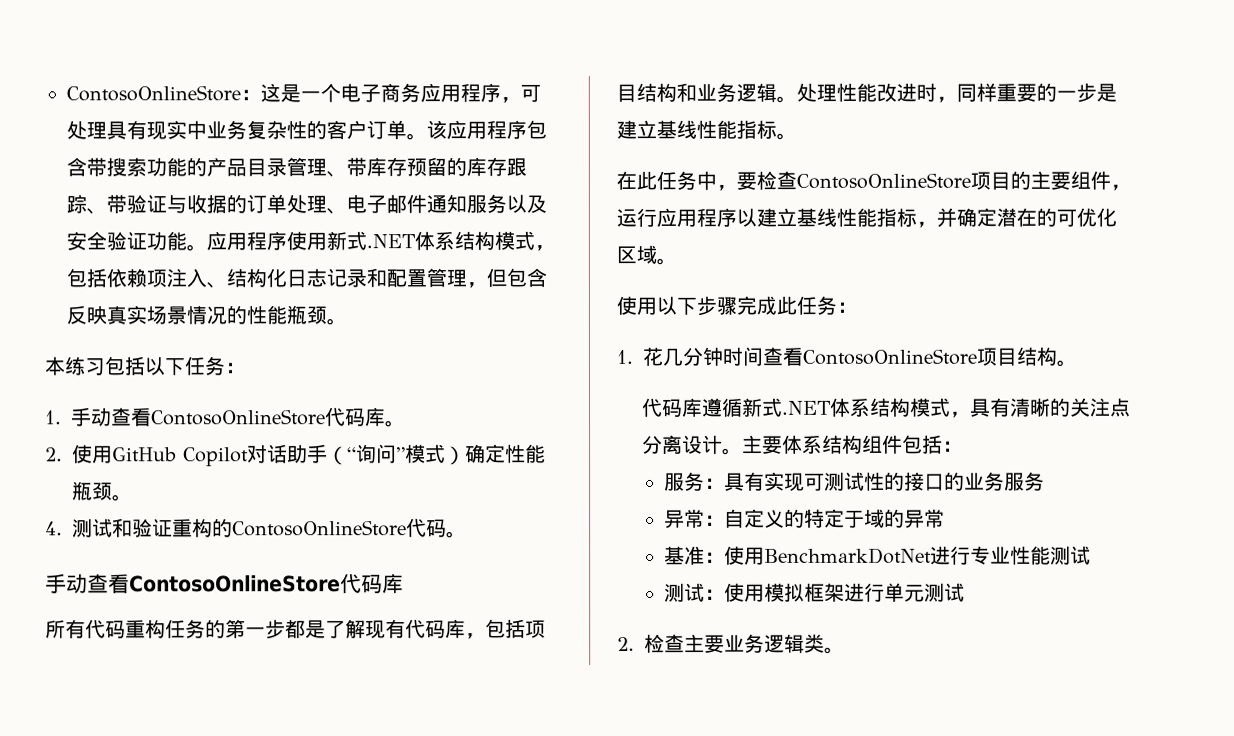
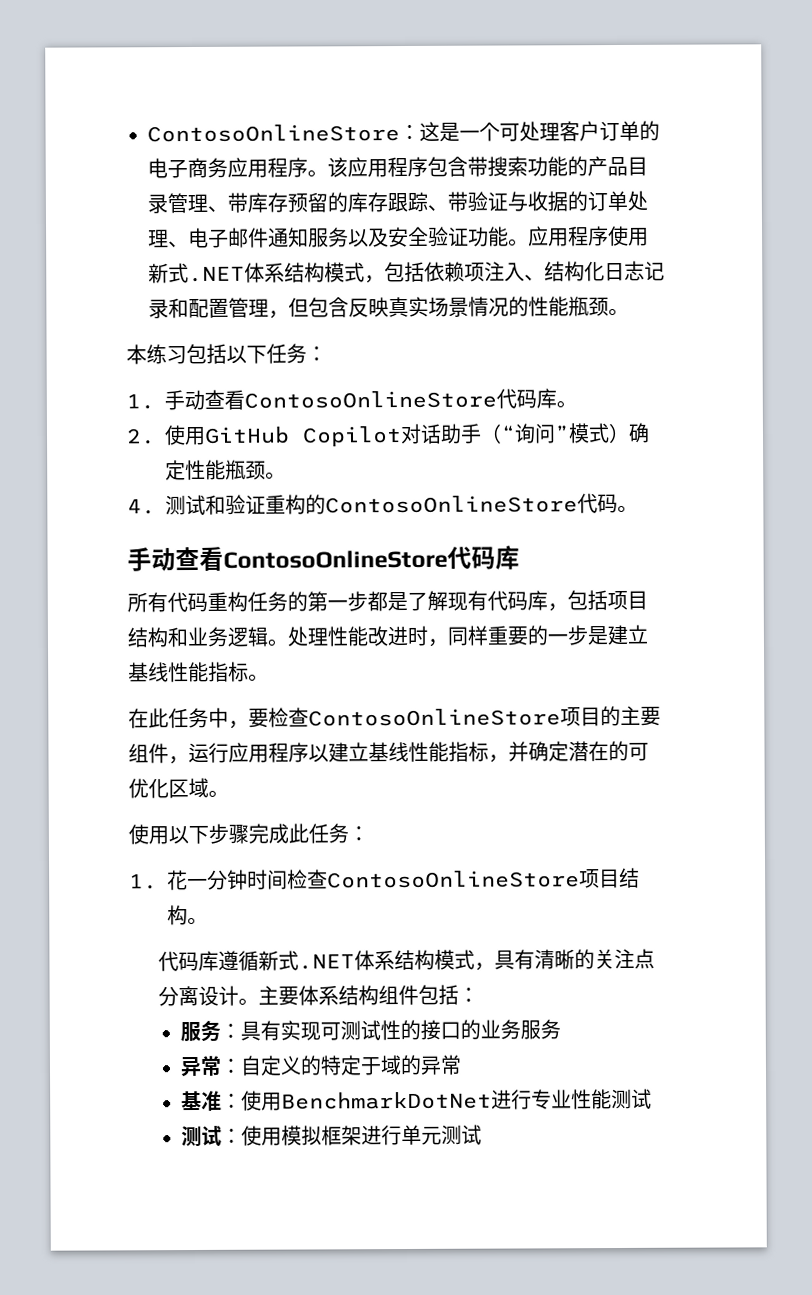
[340,83,541,104] [66,120,407,141] 电子商务应用程序，可处理具有现实中业务复杂性的客户订单 -> [499,120,660,142] [147,157,308,179] 可处理客户订单的电子商务应用程序
[662,347,683,366] 几 -> [187,878,208,889] 一
[762,346,803,366] 查看 -> [287,869,328,890] 检查
[617,633,845,654] // 2.检查主要业务逻辑类。 -> (482, 1134) none

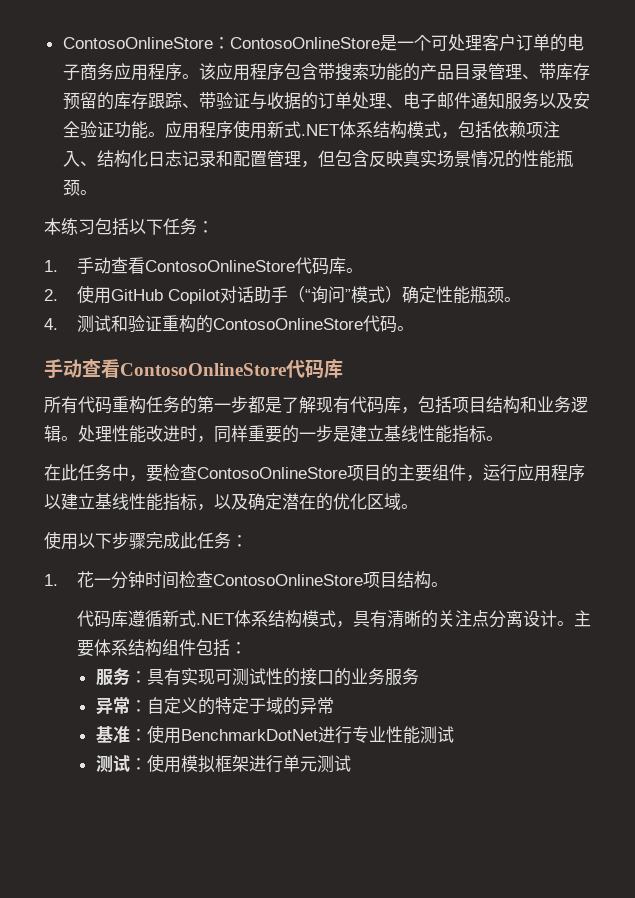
[419,121,440,142] 这 -> [229,37,380,49] ContosoOnlineStore
[508,741,529,762] 并 -> [214,493,248,510] 以及
[628,742,649,761] 可 -> (333, 502) none

